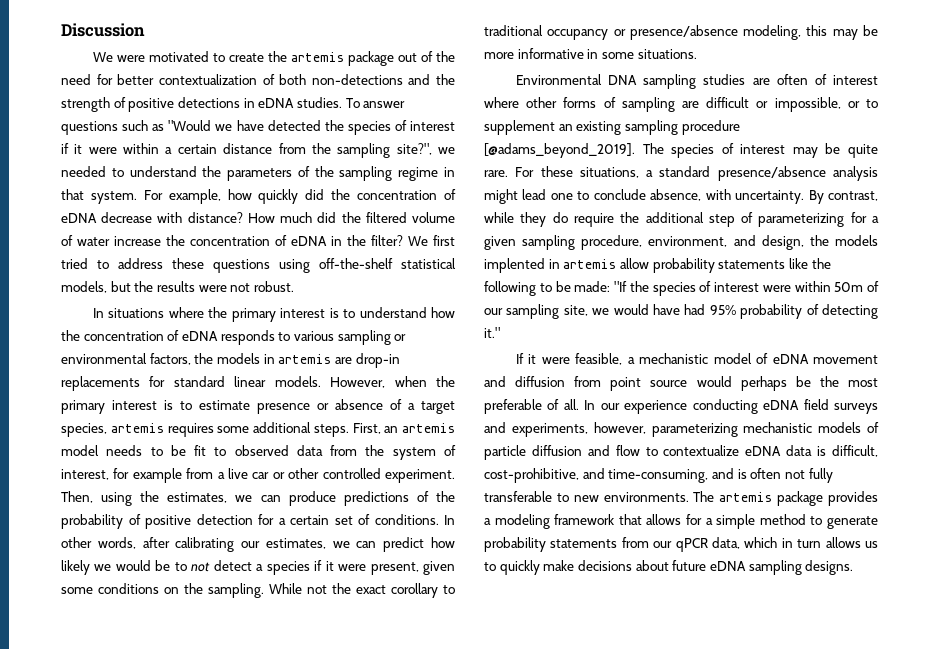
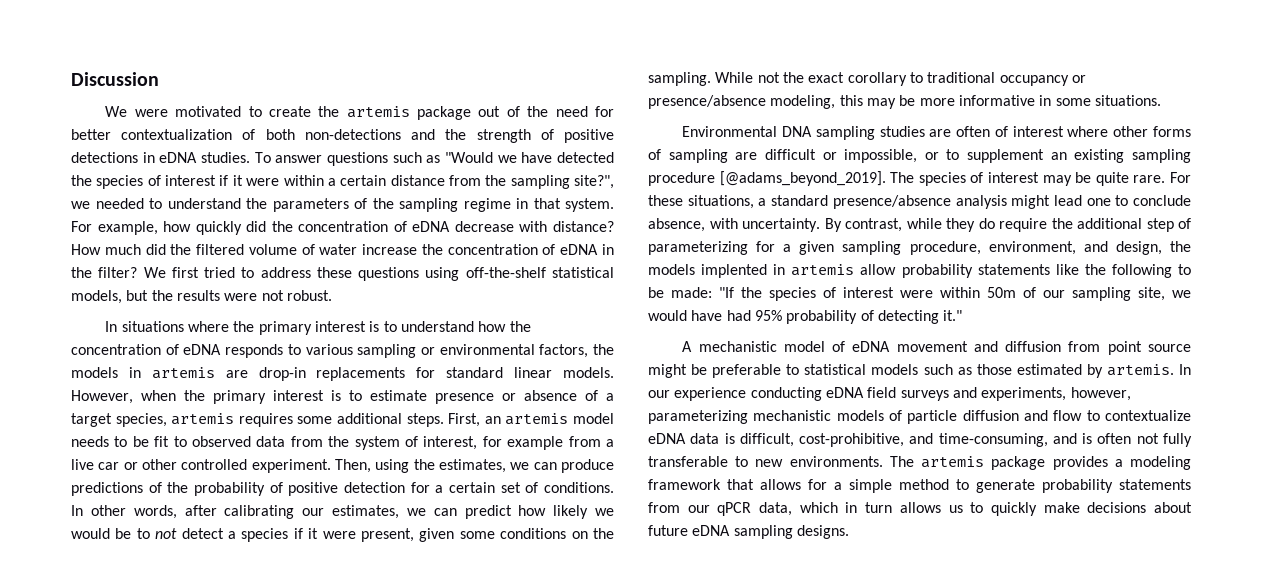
[515,353,635,365] If it were feasible, a -> [682,341,693,352] A
[696,376,878,391] [484,399,579,414] would perhaps be the most preferable of all. -> [648,364,1174,378] might be preferable to statistical models such as those estimated by artemis.

